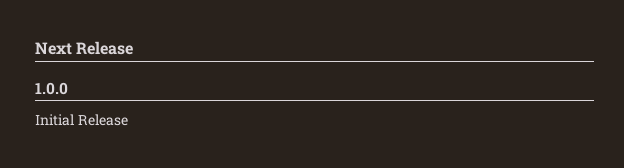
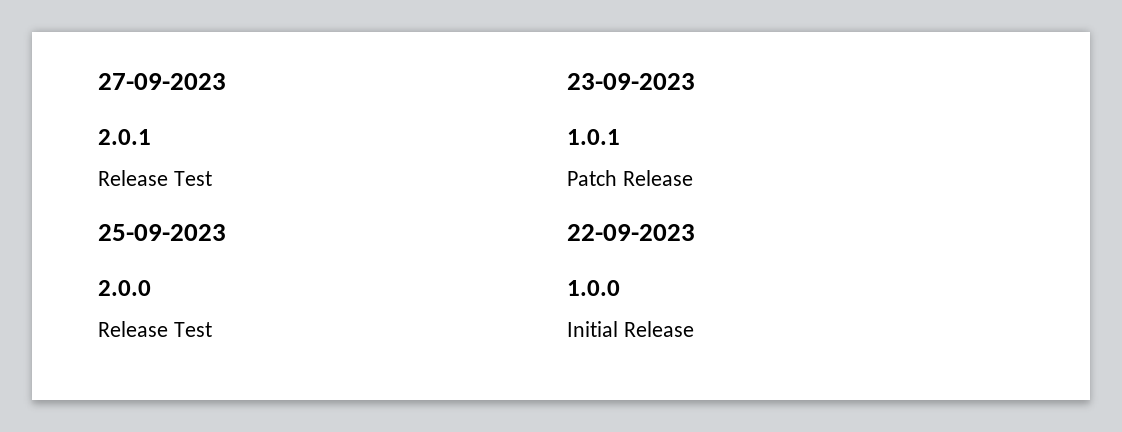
[35,41,134,55] Next Release -> [98,73,226,90] [98,129,151,145] [98,170,212,186] [98,224,226,241] [98,280,151,296] [98,321,212,337] [567,73,695,90] [567,129,620,145] [567,170,693,186] [567,224,695,241] 27-09-2023 // 2.0.1 // Release Test // 25-09-2023 // 2.0.0 // Release Test // 23-09-2023 // 1.0.1 // Patch Release // 22-09-2023

